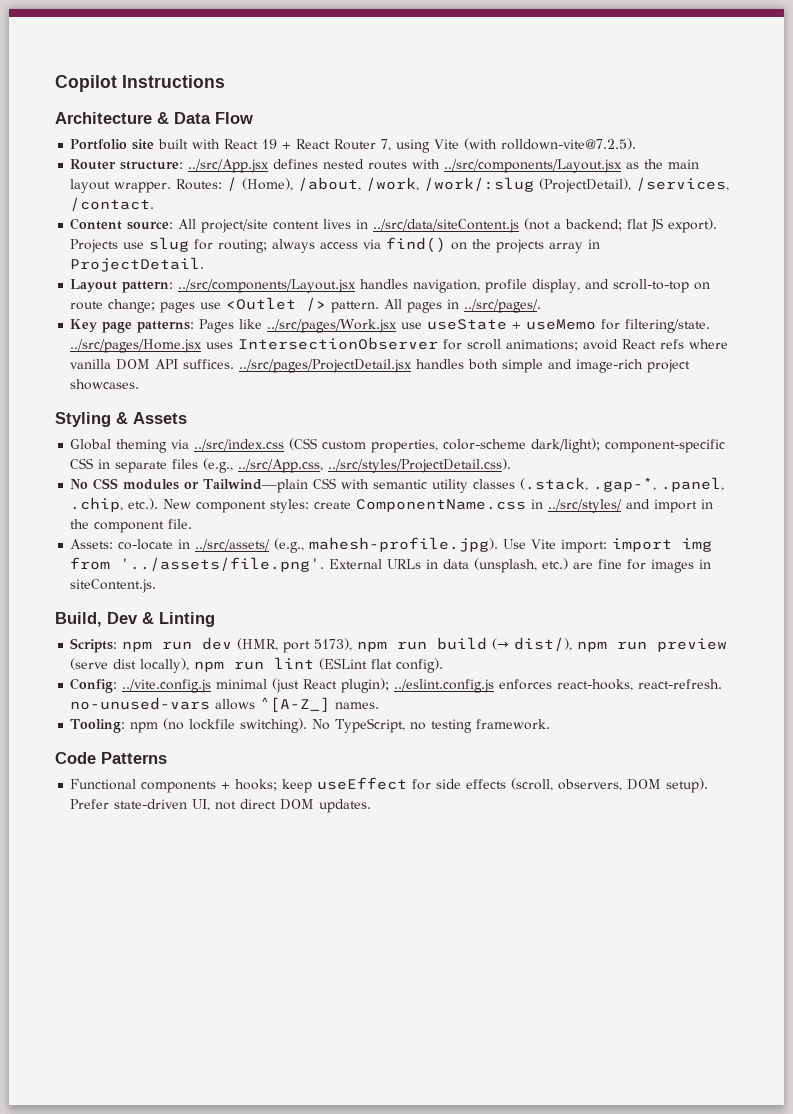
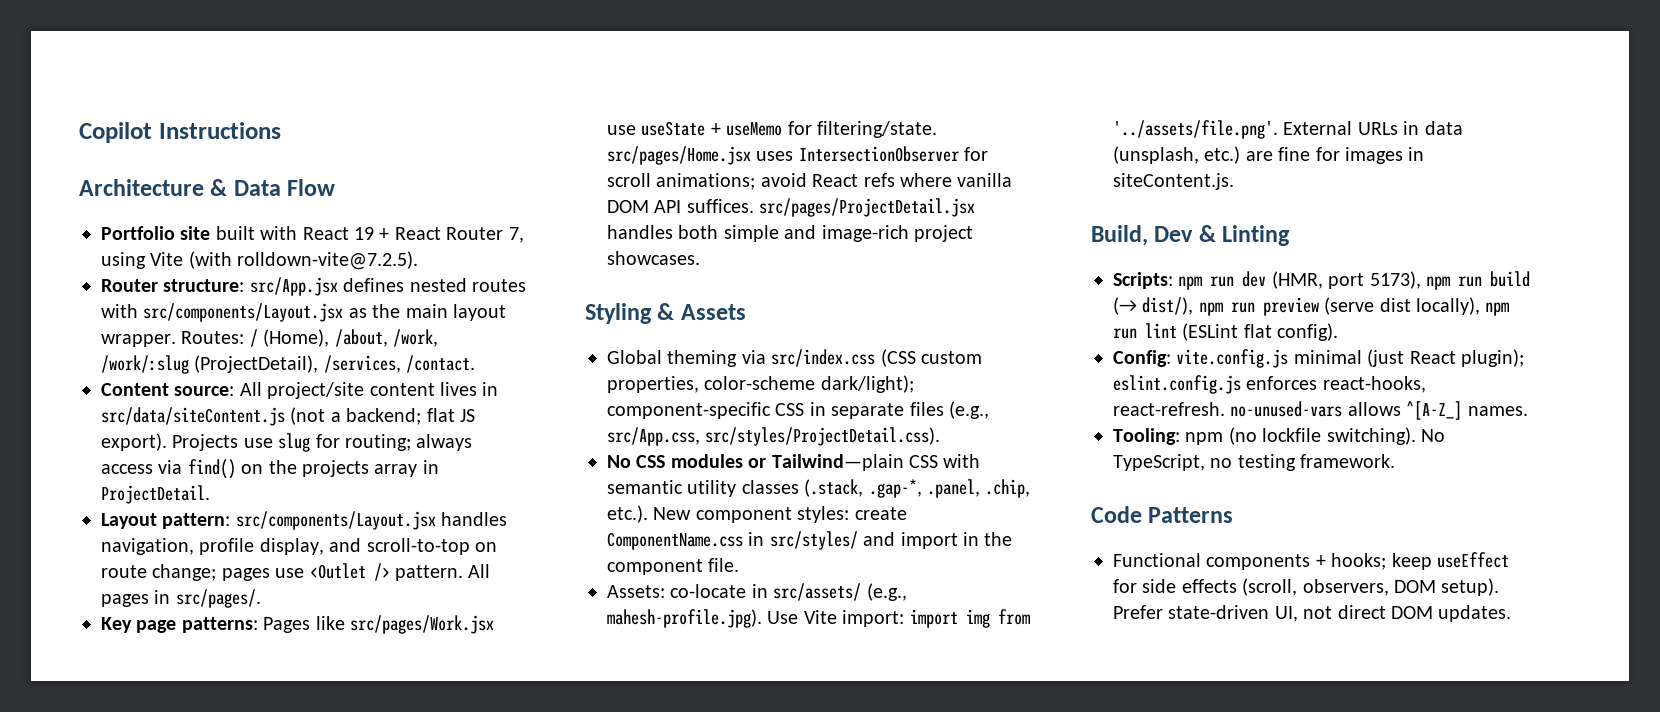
[188,159,270,173] ../src/App.jsx -> [249,277,338,296] src/App.jsx
[444,159,623,173] ../src/components/Layout.jsx -> [143,303,344,322] src/components/Layout.jsx
[373,219,520,233] ../src/data/siteContent.js -> [101,407,285,426] src/data/siteContent.js
[178,279,357,293] ../src/components/Layout.jsx -> [235,511,436,530] src/components/Layout.jsx
[464,299,542,313] ../src/pages/. -> [175,589,261,608] src/pages/.
[267,319,398,333] ../src/pages/Work.jsx -> [350,615,494,634] src/pages/Work.jsx
[70,339,203,353] ../src/pages/Home.jsx -> [607,146,751,165] src/pages/Home.jsx
[239,359,413,373] ../src/pages/ProjectDetail.jsx -> [759,198,976,217] src/pages/ProjectDetail.jsx
[194,439,285,451] ../src/index.css -> [771,349,876,367] src/index.css
[238,458,512,473] ../src/App.css, ../src/styles/ProjectDetail.css). -> [607,427,941,446] src/App.css, src/styles/ProjectDetail.css).
[548,499,623,513] ../src/styles/ -> [769,531,858,550] src/styles/
[195,539,271,551] ../src/assets/ -> [773,583,862,601] src/assets/
[122,679,212,693] ../vite.config.js -> [1176,349,1289,368] vite.config.js
[394,679,495,693] ../eslint.config.js -> [1113,375,1241,394] eslint.config.js

